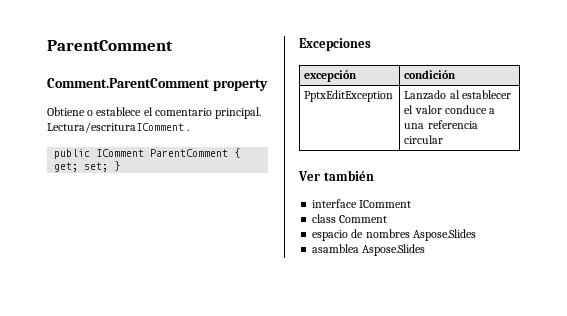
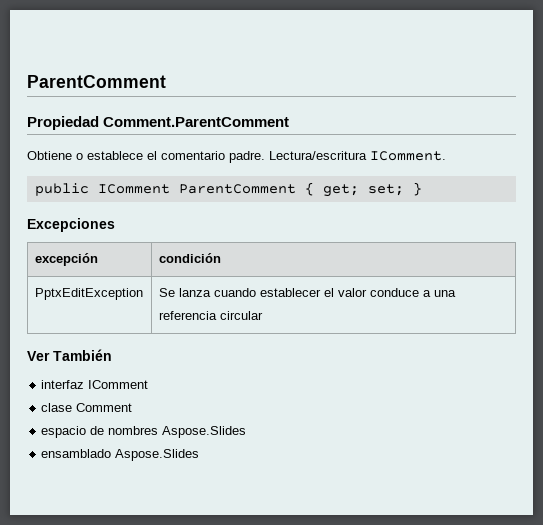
(173, 45) none -> [27,116,99,130] Propiedad
[212,79,268,91] property -> (290, 122) none
[215,107,262,119] [47,122,190,133] principal. Lectura/escrituraIComment . -> [229,151,446,163] padre. Lectura/escritura IComment.
[404,90,460,100] Lanzado al -> [158,288,256,297] Se lanza cuando
[323,170,374,181] [312,199,358,208] también // interface -> [53,349,112,361] [41,380,85,389] También // interfaz
[312,214,337,223] class -> [41,403,73,412] clase
[312,244,360,253] asamblea -> [41,449,112,458] ensamblado

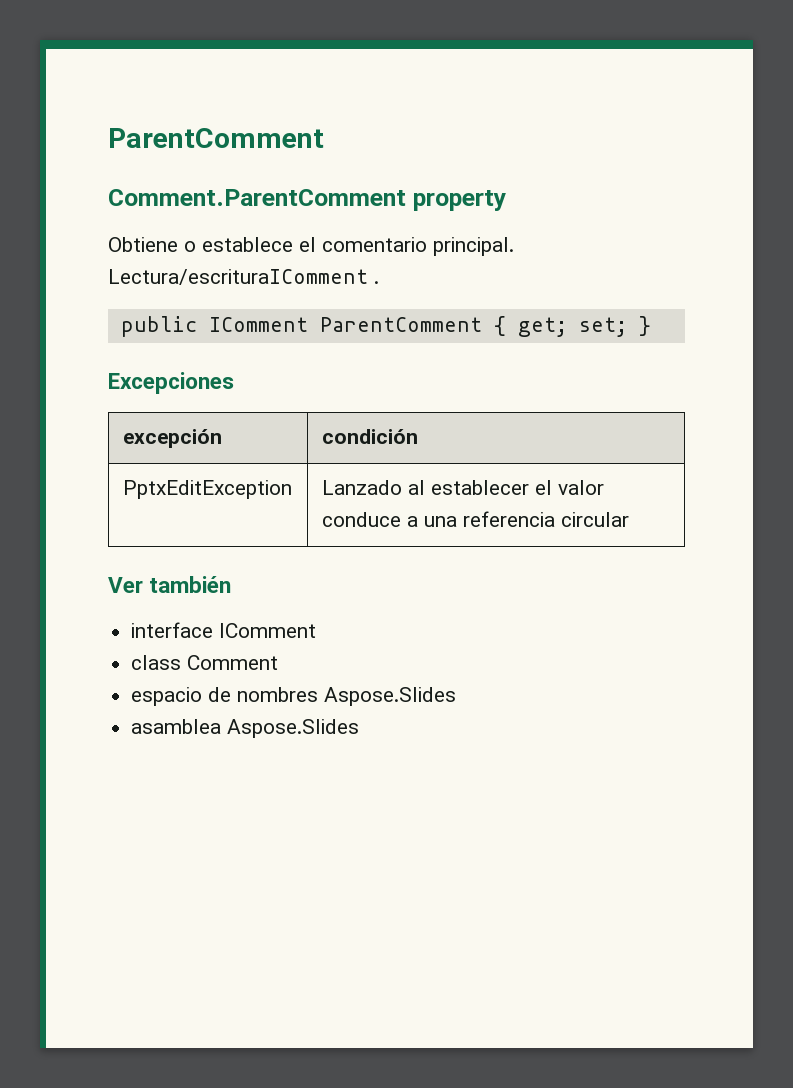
[27,116,99,130] Propiedad -> (324, 138) none
(290, 122) none -> [412,190,506,211] property
[229,151,446,163] padre. Lectura/escritura IComment. -> [433,237,514,256] [108,269,379,285] principal. Lectura/escrituraIComment .
[158,288,256,297] Se lanza cuando -> [321,480,425,495] Lanzado al
[53,349,112,361] [41,380,85,389] También // interfaz -> [149,576,232,593] [131,622,214,638] también // interface
[41,403,73,412] clase -> [131,655,182,670] class
[41,449,112,458] ensamblado -> [131,719,222,734] asamblea

